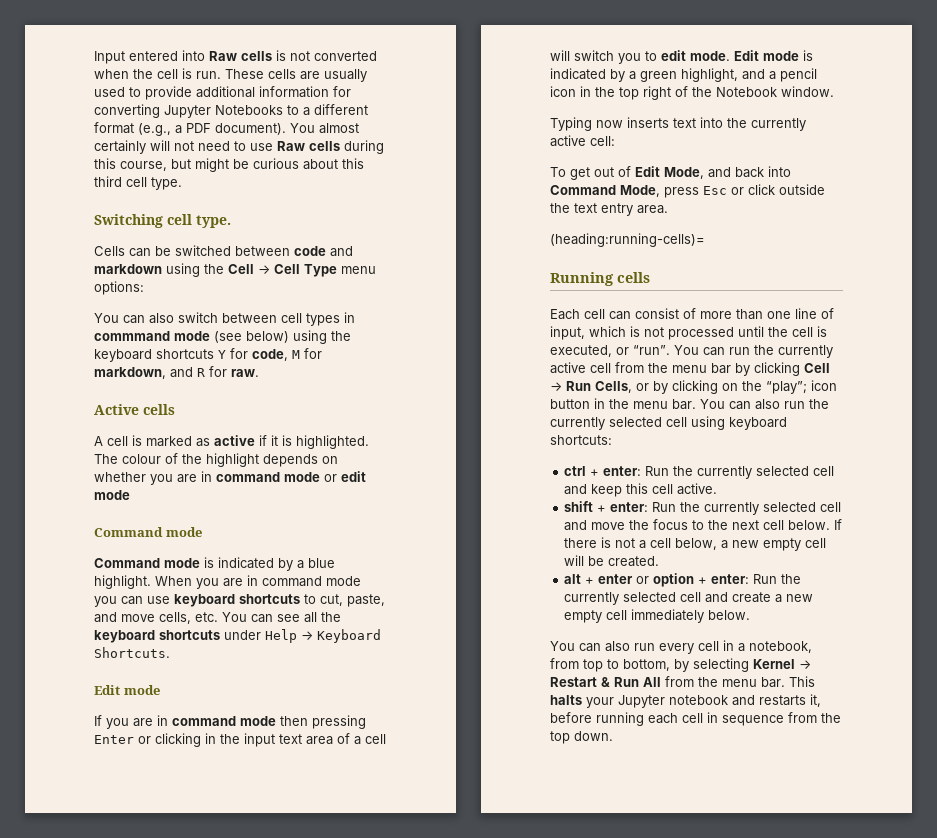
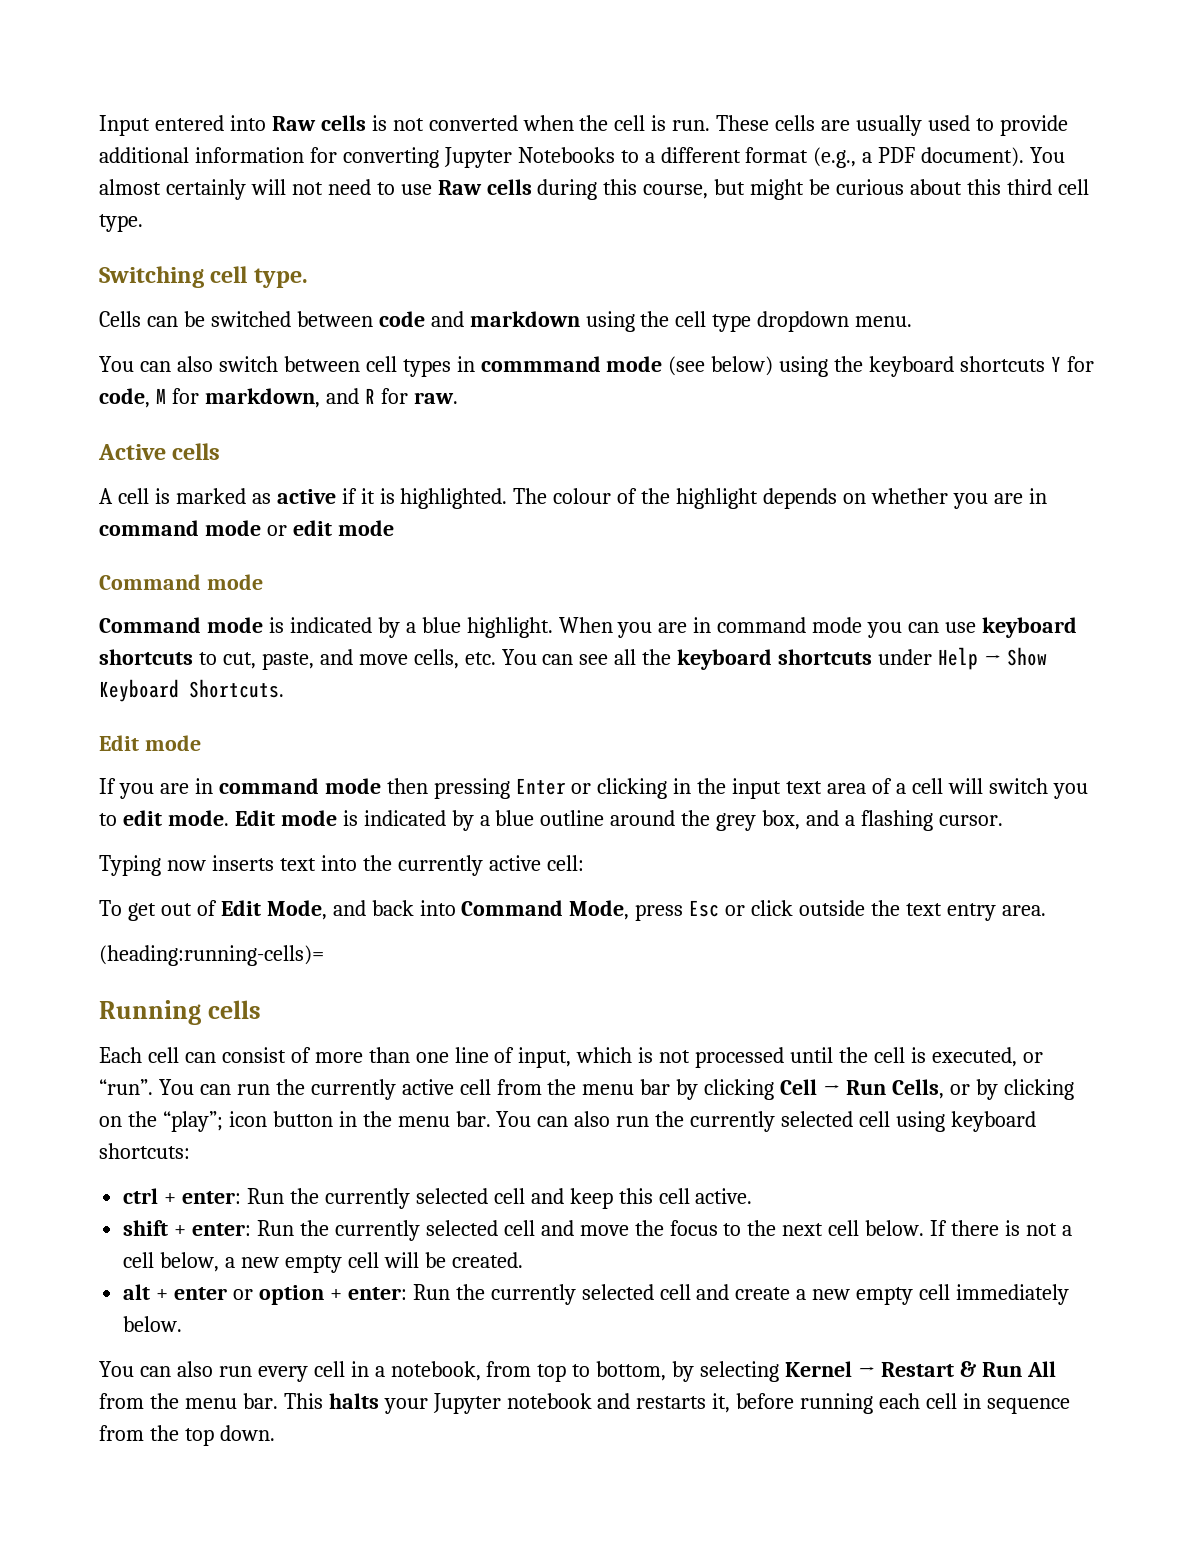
[228,264,376,277] [94,281,144,295] Cell → Cell Type menu options: -> [675,311,913,332] cell type dropdown menu.
(313, 635) none -> [1006,647,1047,666] Show
[640,68,817,82] [550,86,834,100] green highlight, and a pencil icon in the top right of the Notebook window. -> [495,810,1003,831] blue outline around the grey box, and a flashing cursor.

